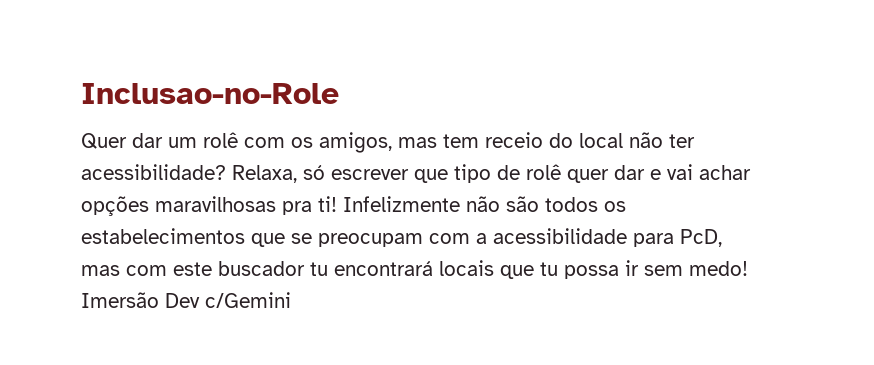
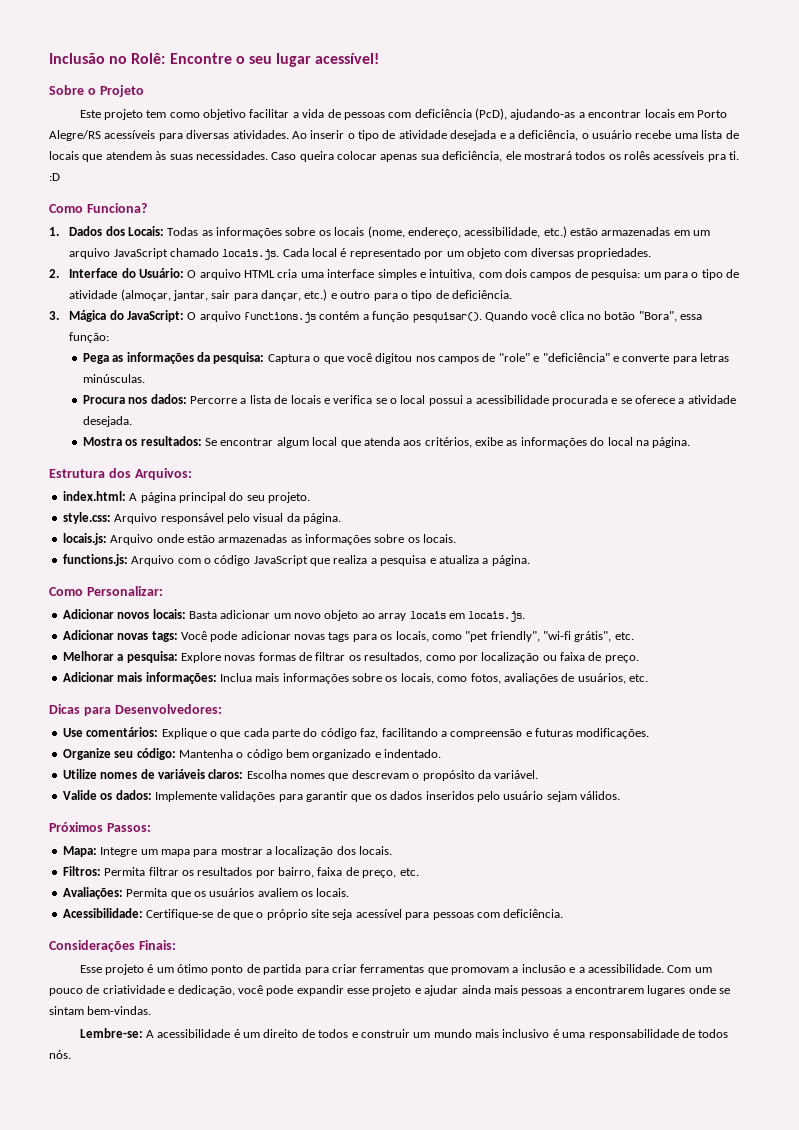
[81,83,339,104] [81,132,695,153] [81,164,751,183] [81,196,626,216] [81,228,722,247] [81,260,748,279] [81,292,291,308] Inclusao-no-Role // Quer dar um rolê com os amigos, mas tem receio do local não ter acessibilidade? Relaxa, só escrever que tipo de rolê quer dar e vai achar opções maravilhosas pra ti! Infelizmente não são todos os estabelecimentos que se preocupam com a acessibilidade para PcD, mas com este buscador tu encontrará locais que tu possa ir sem medo! Imersão Dev c/Gemini -> [49,53,380,67] [49,85,144,97] [79,108,728,120] [49,130,739,141] [49,151,740,162] [49,173,60,181] [49,203,147,213] [49,226,711,238] [69,248,652,260] [49,268,740,280] [69,289,513,301] [49,310,703,323] [69,332,110,343] [82,352,730,364] [82,374,145,383] [82,394,736,406] [82,416,132,427] [82,436,691,448] [49,468,192,480] [62,491,310,503] [62,512,341,524] [62,533,457,545] [62,554,530,566] [49,586,163,596] [62,609,526,622] [62,630,634,642] [62,651,639,663] [62,672,648,684] [49,704,222,716] [62,727,650,739] [62,748,442,760] [62,769,539,781] [62,790,620,802] [49,822,151,832] [62,846,393,857] [62,866,419,878] [62,887,350,899] [62,908,564,920] [49,940,176,952] [79,964,712,975] [49,985,731,996] [49,1006,152,1015] [79,1028,729,1040] [49,1050,71,1059] Inclusão no Rolê: Encontre o seu lugar acessível! // Sobre o Projeto // Este projeto tem como objetivo facilitar a vida de pessoas com deficiência (PcD), ajudando-as a encontrar locais em Porto Alegre/RS acessíveis para diversas atividades. Ao inserir o tipo de atividade desejada e a deficiência, o usuário recebe uma lista de locais que atendem às suas necessidades. Caso queira colocar apenas sua deficiência, ele mostrará todos os rolês acessíveis pra ti. :D // Como Funciona? // 1. Dados dos Locais: Todas as informações sobre os locais (nome, endereço, acessibilidade, etc.) estão armazenadas em um arquivo JavaScript chamado locais.js. Cada local é representado por um objeto com diversas propriedades. // 2. Interface do Usuário: O arquivo HTML cria uma interface simples e intuitiva, com dois campos de pesquisa: um para o tipo de atividade (almoçar, jantar, sair para dançar, etc.) e outro para o tipo de deficiência. // 3. Mágica do JavaScript: O arquivo functions.js contém a função pesquisar(). Quando você clica no botão "Bora", essa função: // Pega as informações da pesquisa: Captura o que você digitou nos campos de "role" e "deficiência" e converte para letras minúsculas. // Procura nos dados: Percorre a lista de locais e verifica se o local possui a acessibilidade procurada e se oferece a atividade desejada. // Mostra os resultados: Se encontrar algum local que atenda aos critérios, exibe as informações do local na página. // Estrutura dos Arquivos: // index.html: A página principal do seu projeto. // style.css: Arquivo responsável pelo visual da página. // locais.js: Arquivo onde estão armazenadas as informações sobre os locais. // functions.js: Arquivo com o código JavaScript que realiza a pesquisa e atualiza a página. // Como Personalizar: // Adicionar novos locais: Basta adicionar um novo objeto ao array locais em locais.js. // Adicionar novas tags: Você pode adicionar novas tags para os locais, como "pet friendly", "wi-fi grátis", etc. // Melhorar a pesquisa: Explore novas formas de filtrar os resultados, como por localização ou faixa de preço. // Adicionar mais informações: Inclua mais informações sobre os locais, como fotos, avaliações de usuários, etc. // Dicas para Desenvolvedores: // Use comentários: Explique o que cada parte do código faz, facilitando a compreensão e futuras modificações. // Organize seu código: Mantenha o código bem organizado e indentado. // Utilize nomes de variáveis claros: Escolha nomes que descrevam o propósito da variável. // Valide os dados: Implemente validações para garantir que os dados inseridos pelo usuário sejam válidos. // Próximos Passos: // Mapa: Integre um mapa para mostrar a localização dos locais. // Filtros: Permita filtrar os resultados por bairro, faixa de preço, etc. // Avaliações: Permita que os usuários avaliem os locais. // Acessibilidade: Certifique-se de que o próprio site seja acessível para pessoas com deficiência. // Considerações Finais: // Esse projeto é um ótimo ponto de partida para criar ferramentas que promovam a inclusão e a acessibilidade. Com um pouco de criatividade e dedicação, você pode expandir esse projeto e ajudar ainda mais pessoas a encontrarem lugares onde se sintam bem-vindas. // Lembre-se: A acessibilidade é um direito de todos e construir um mundo mais inclusivo é uma responsabilidade de todos nós.

